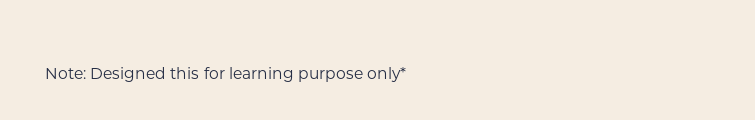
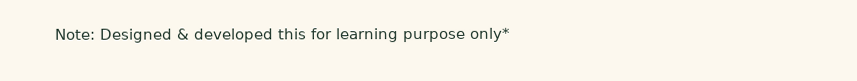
(167, 74) none -> [176,28,274,43] & developed

